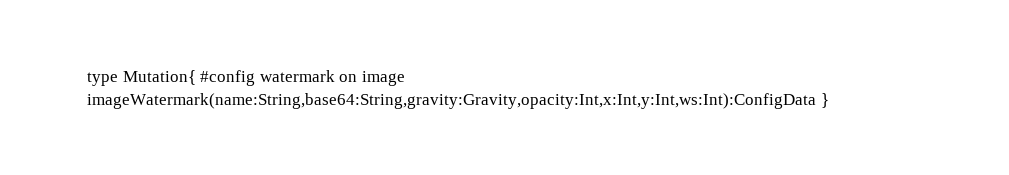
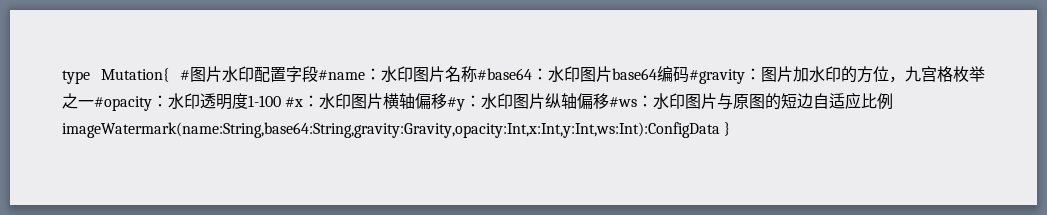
[200,70,405,86] #config watermark on image -> [180,66,985,84] [62,92,894,111] #图片水印配置字段#name：水印图片名称#base64：水印图片base64编码#gravity：图片加水印的方位，九宫格枚举之一#opacity：水印透明度1-100 #x：水印图片横轴偏移#y：水印图片纵轴偏移#ws：水印图片与原图的短边自适应比例

